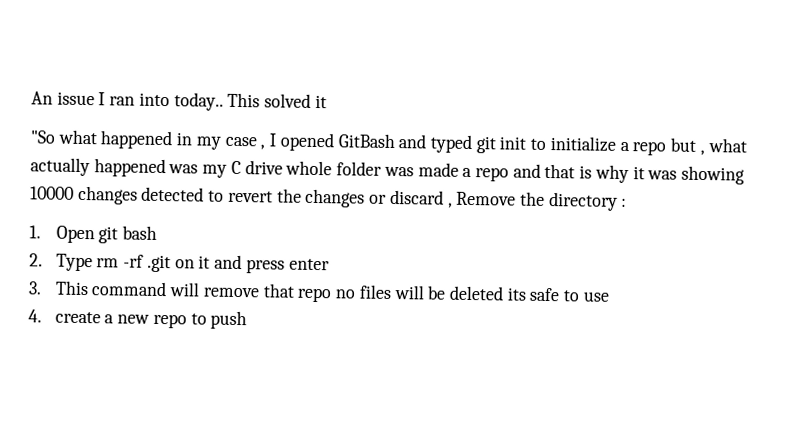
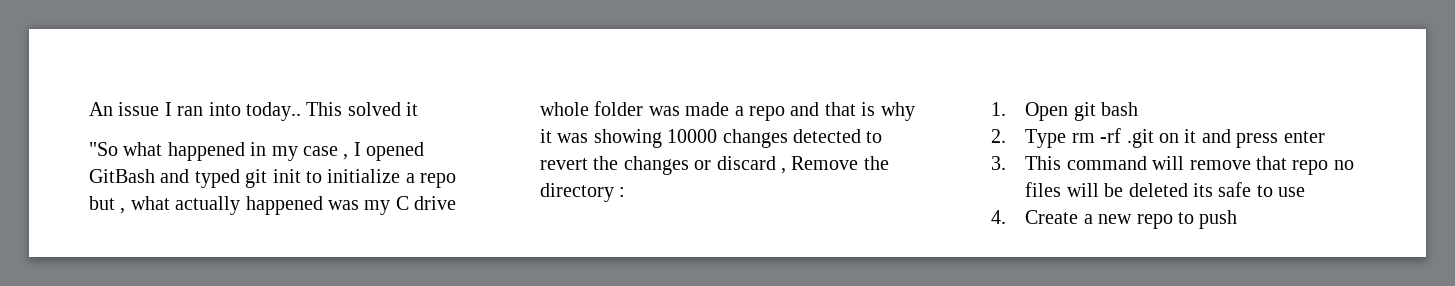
[54,311,101,324] create -> [1025,210,1079,224] Create

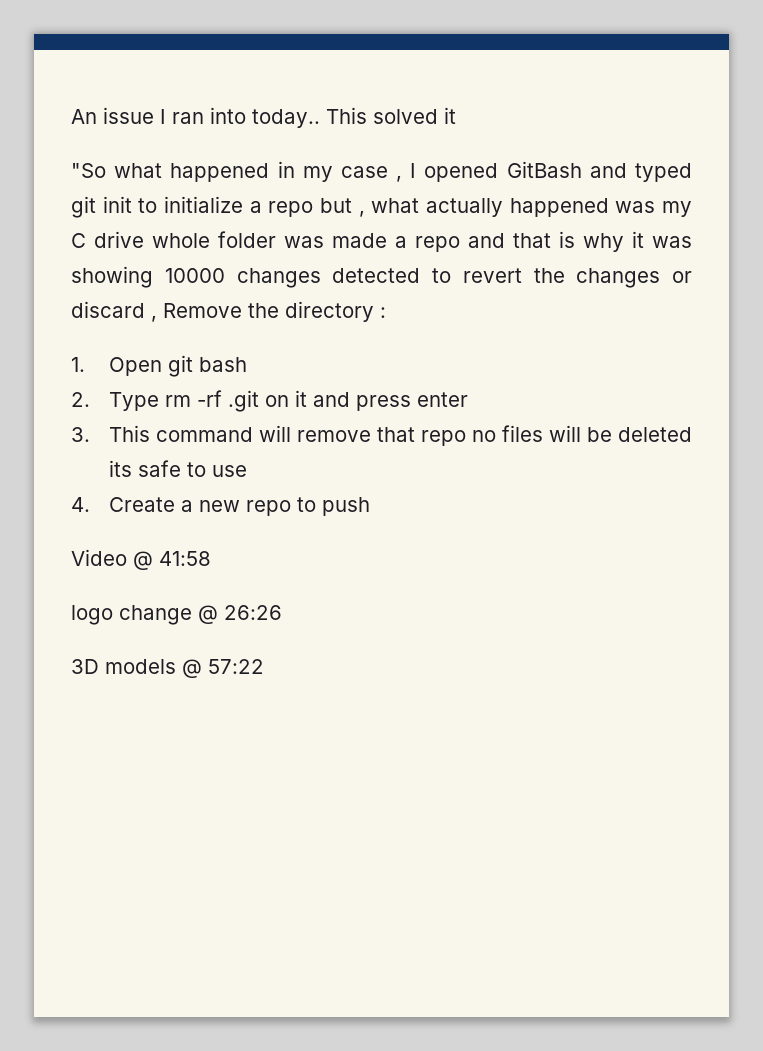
(1238, 219) none -> [71,549,211,570] [71,605,282,625] [71,659,264,678] // Video @ 41:58 // logo change @ 26:26 // 3D models @ 57:22

